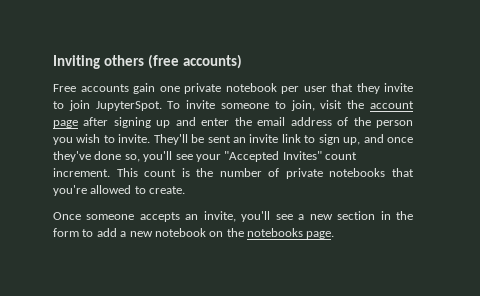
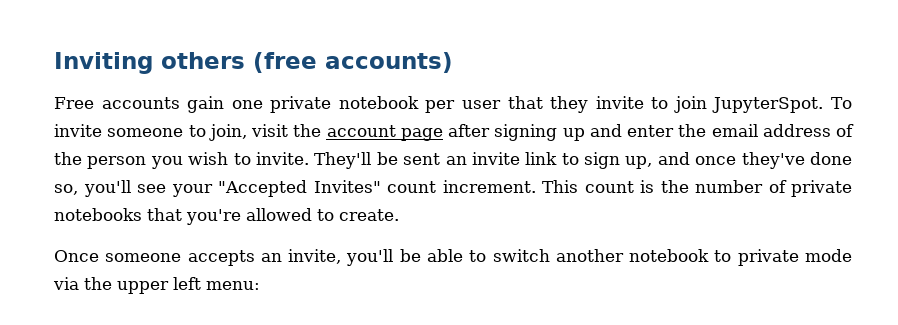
[275,211,413,220] [53,228,335,239] see a new section in the form to add a new notebook on the notebooks page. -> [399,249,853,266] [53,277,260,294] be able to switch another notebook to private mode via the upper left menu:

